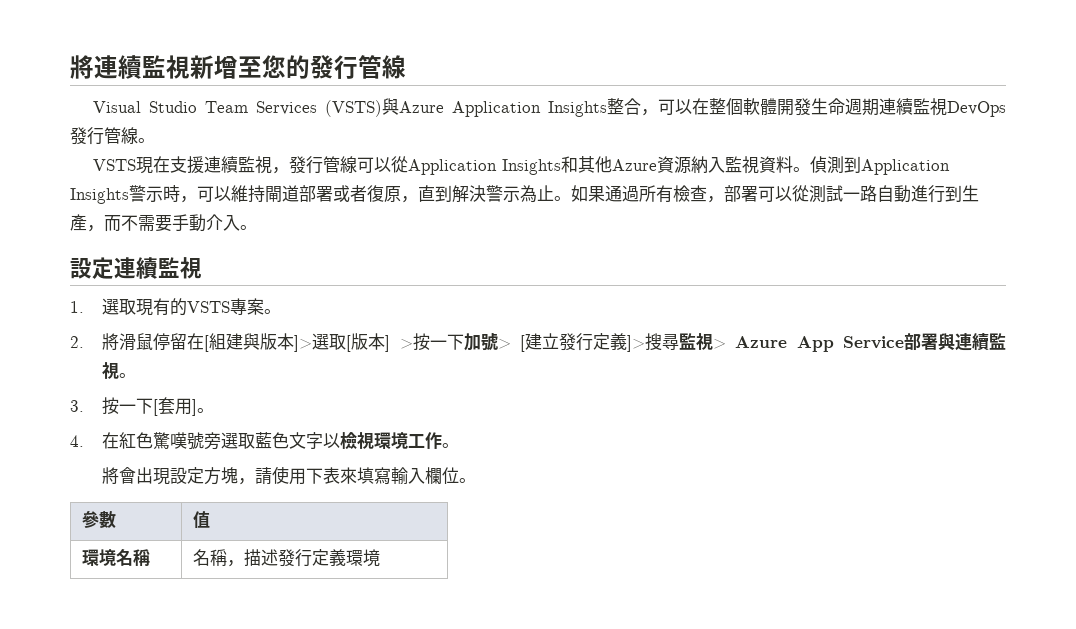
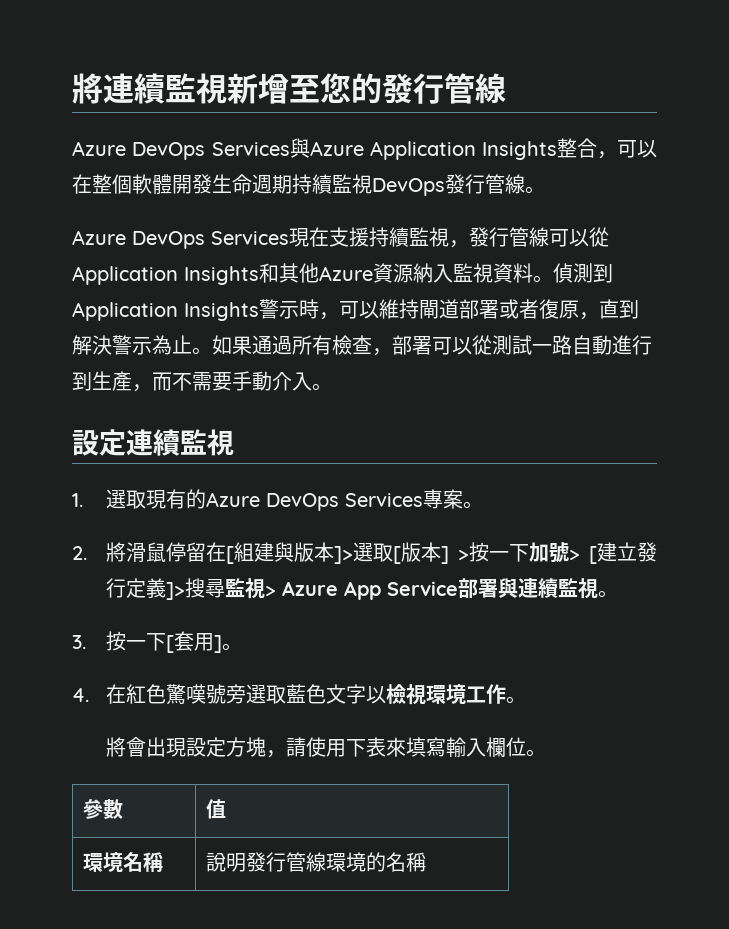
[92,100,382,117] Visual Studio Team Services (VSTS) -> [72,141,290,160] Azure DevOps Services
[879,98,896,115] 連 -> [292,174,312,194] 持
[92,159,136,171] VSTS -> [72,230,289,249] Azure DevOps Services
[203,156,221,173] 連 -> [369,227,389,247] 持
[187,301,231,313] VSTS -> [205,492,423,511] Azure DevOps Services
[193,549,381,567] 名稱，描述發行定義環境 -> [205,852,426,872] 說明發行管線環境的名稱

